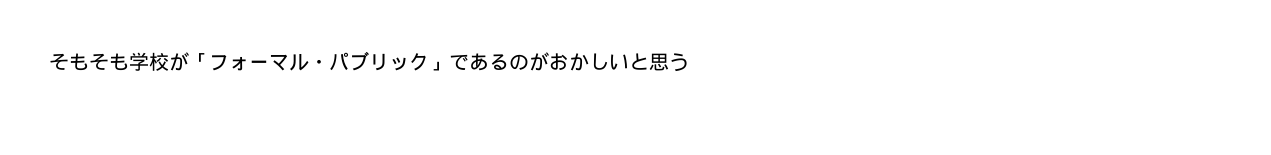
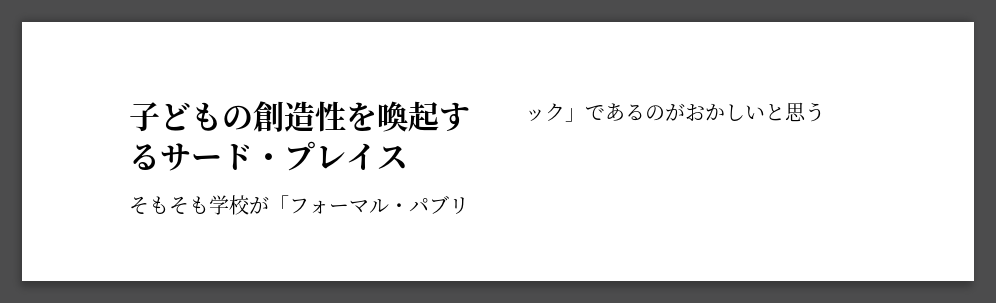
(49, 61) none -> [129,101,470,132] [129,141,408,171] 子どもの創造性を喚起するサード・プレイス //

